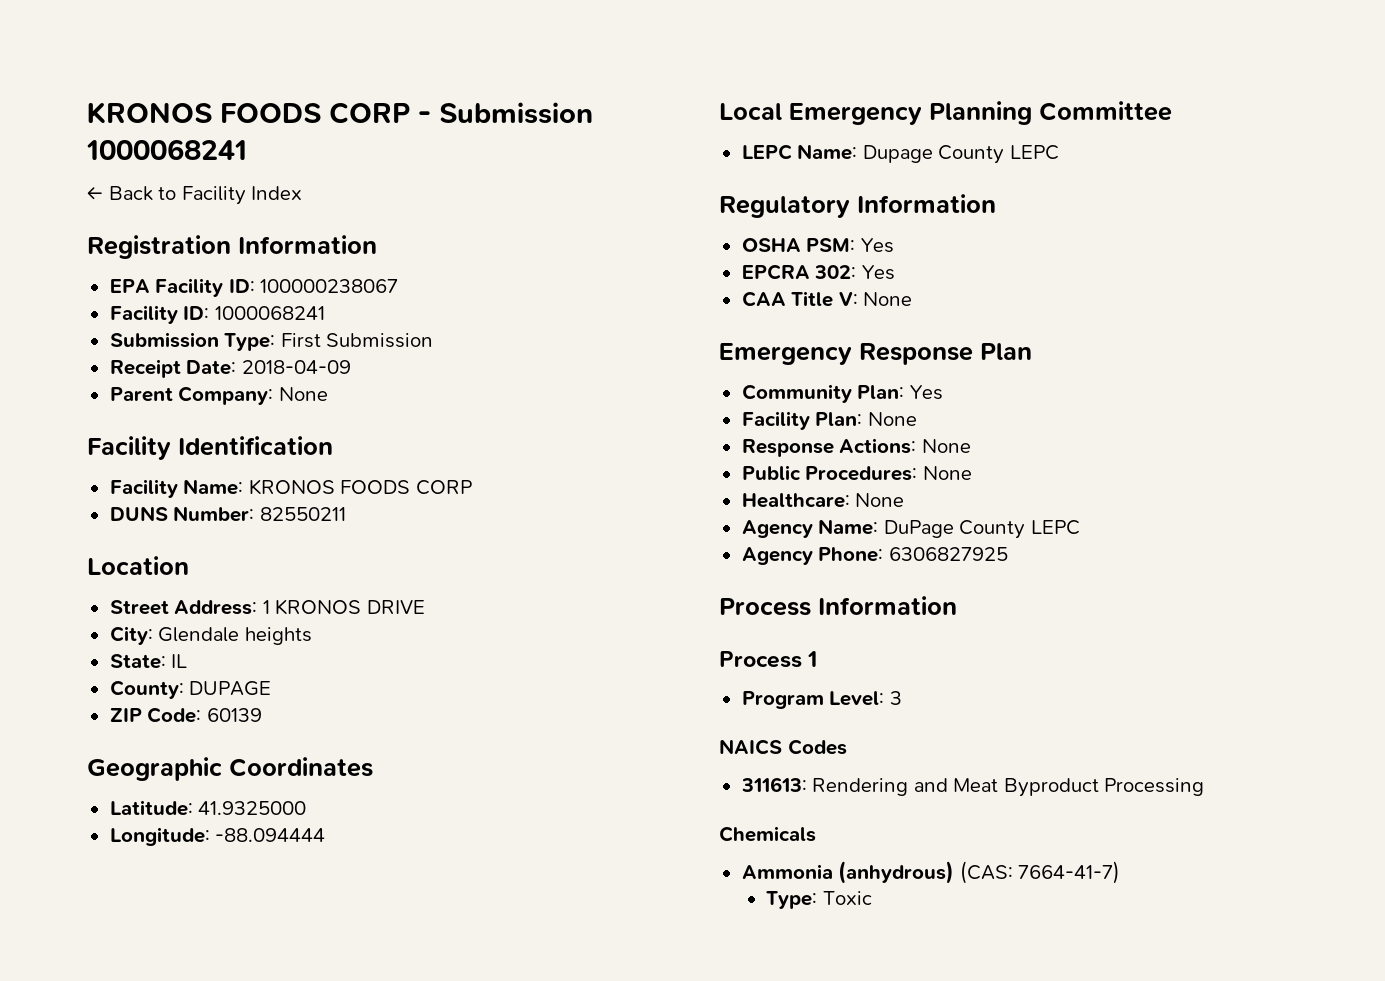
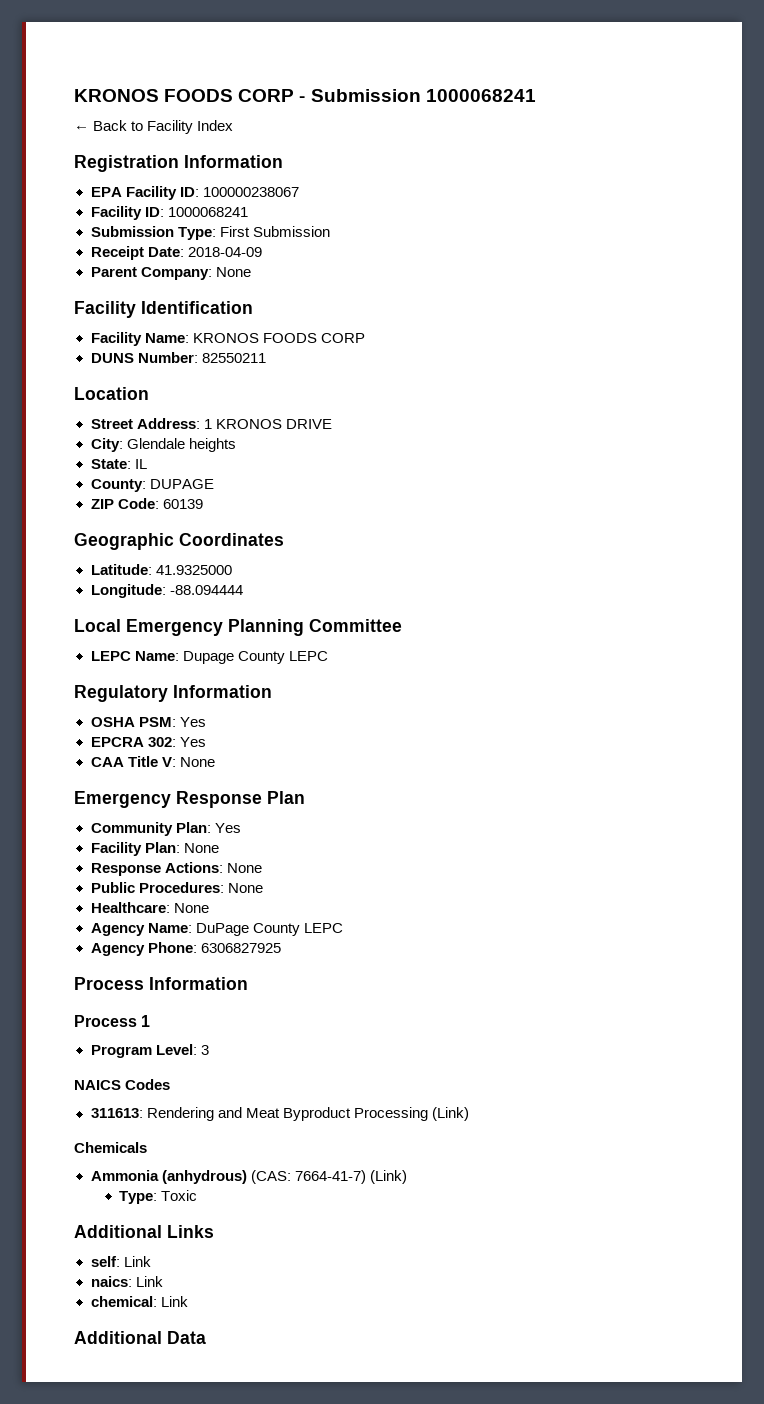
(1205, 787) none -> [431,1107,469,1121] (Link)
(1121, 872) none -> [369,1170,407,1184] (Link)
(872, 898) none -> [74,1225,214,1238] [90,1256,151,1267] [90,1276,163,1287] [90,1296,188,1307] [74,1331,206,1344] // Additional Links // self: Link // naics: Link // chemical: Link // Additional Data

